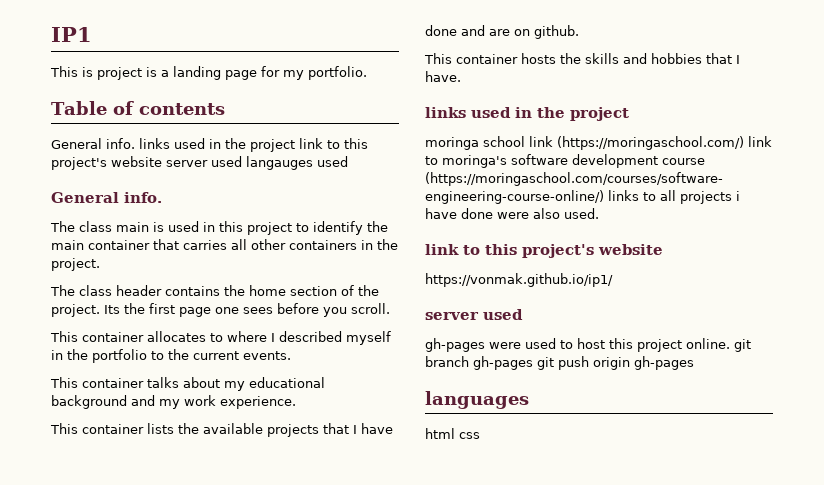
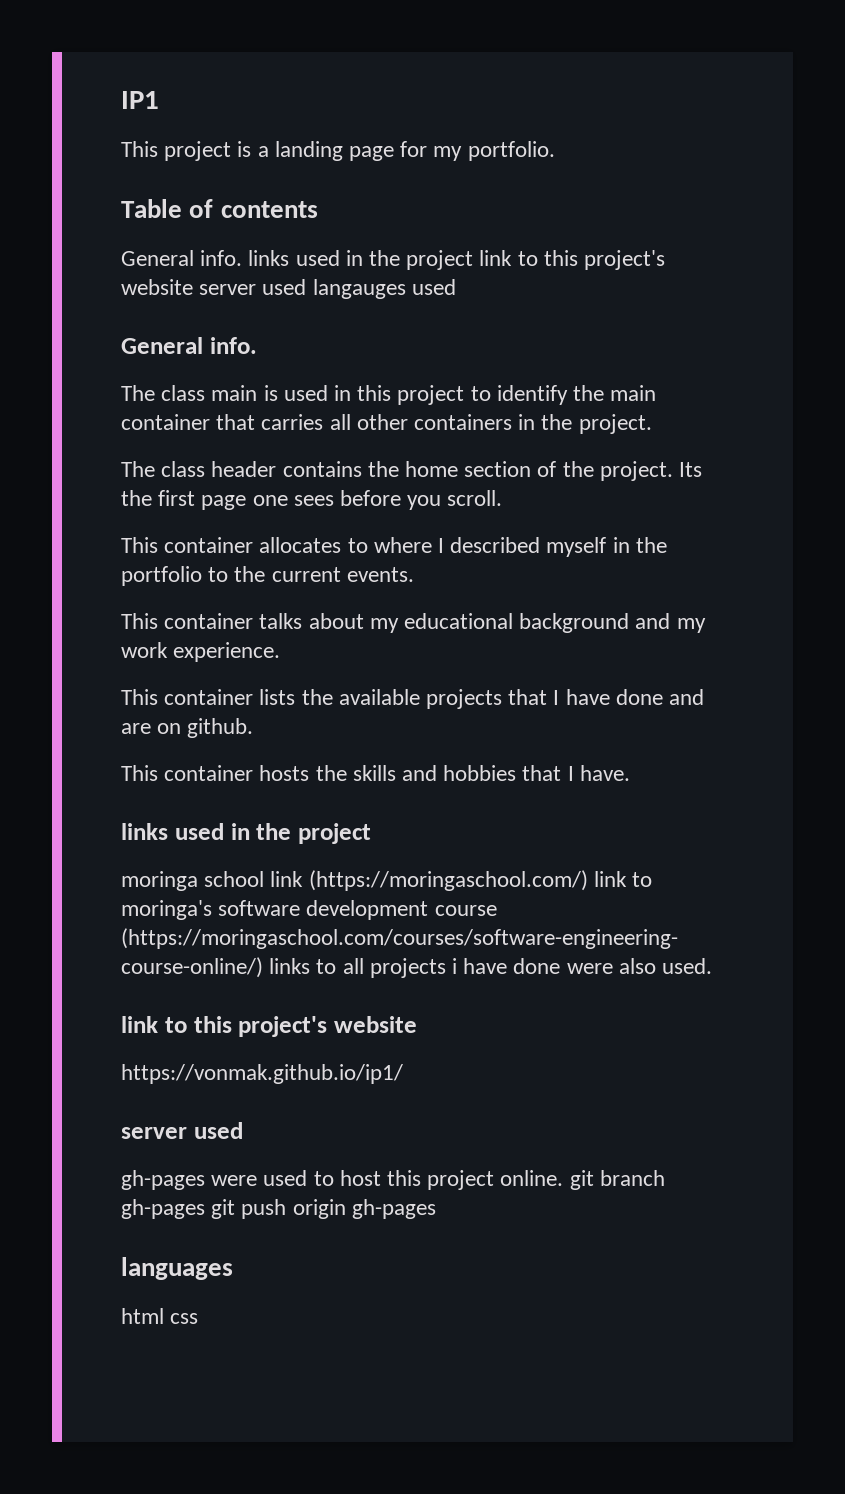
[82,67,93,77] is -> (158, 149) none

